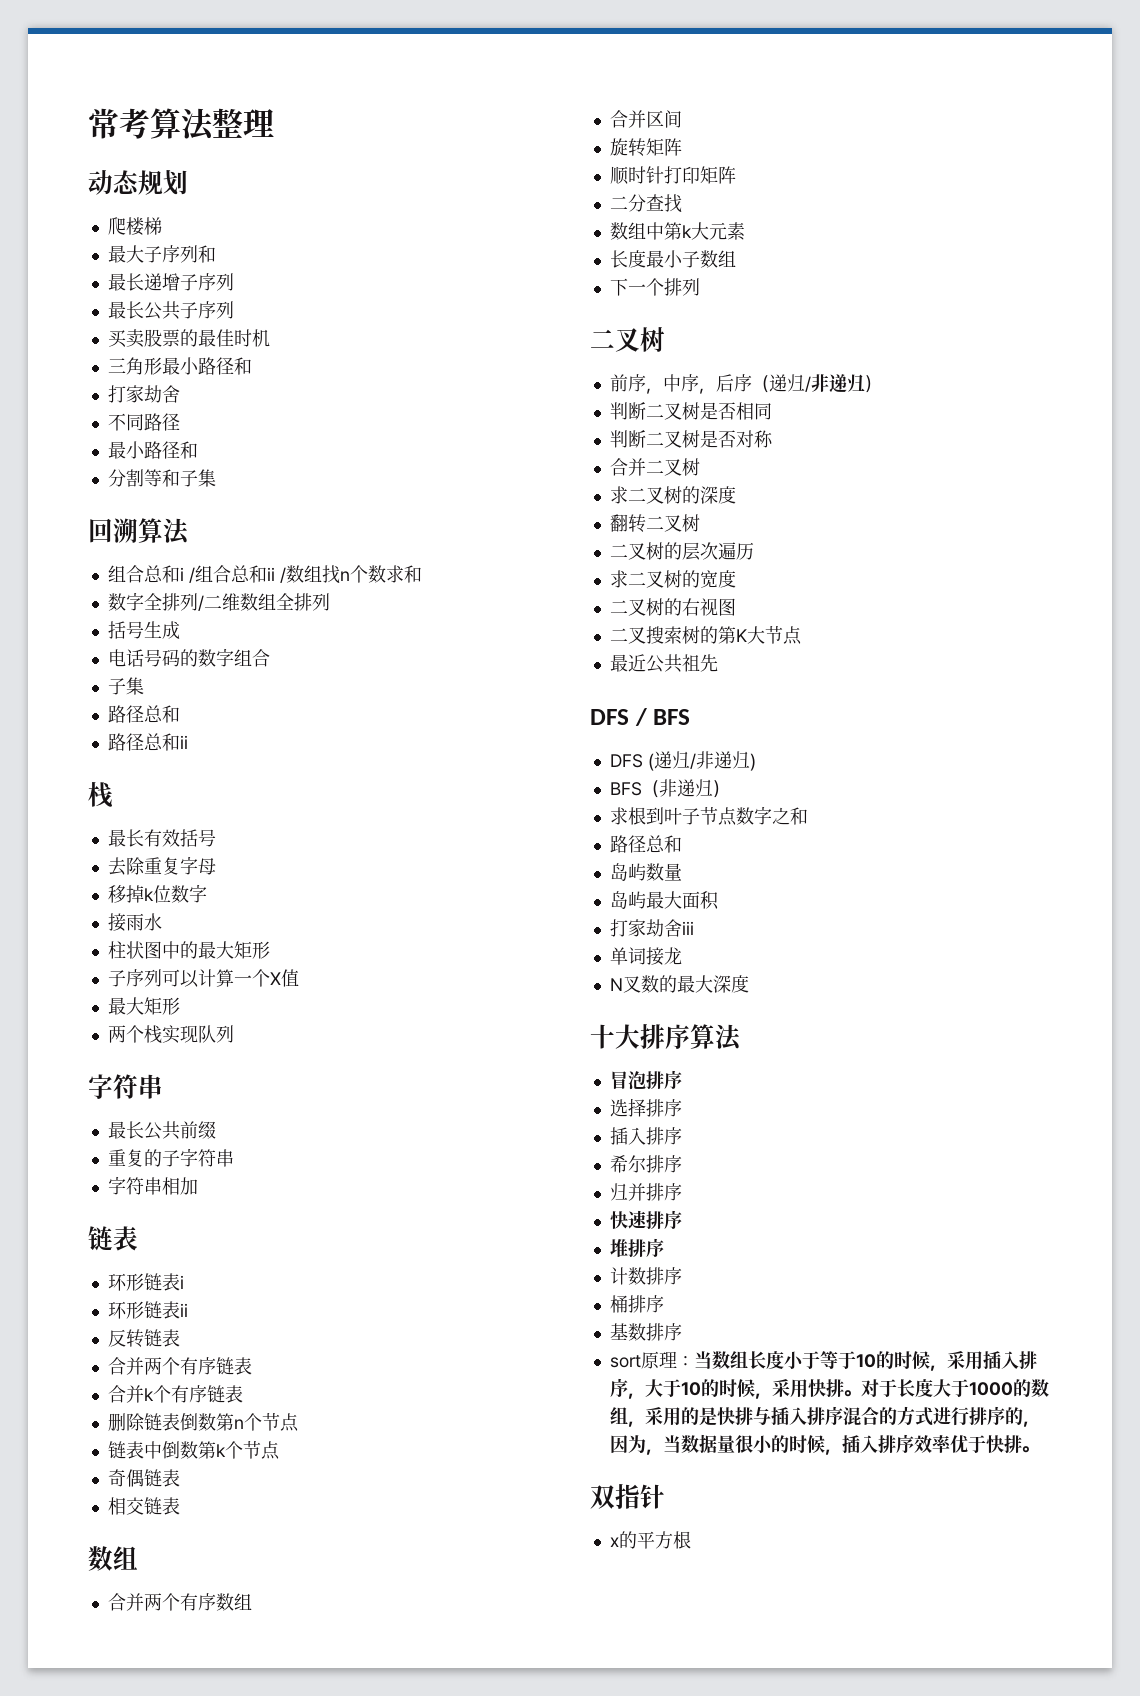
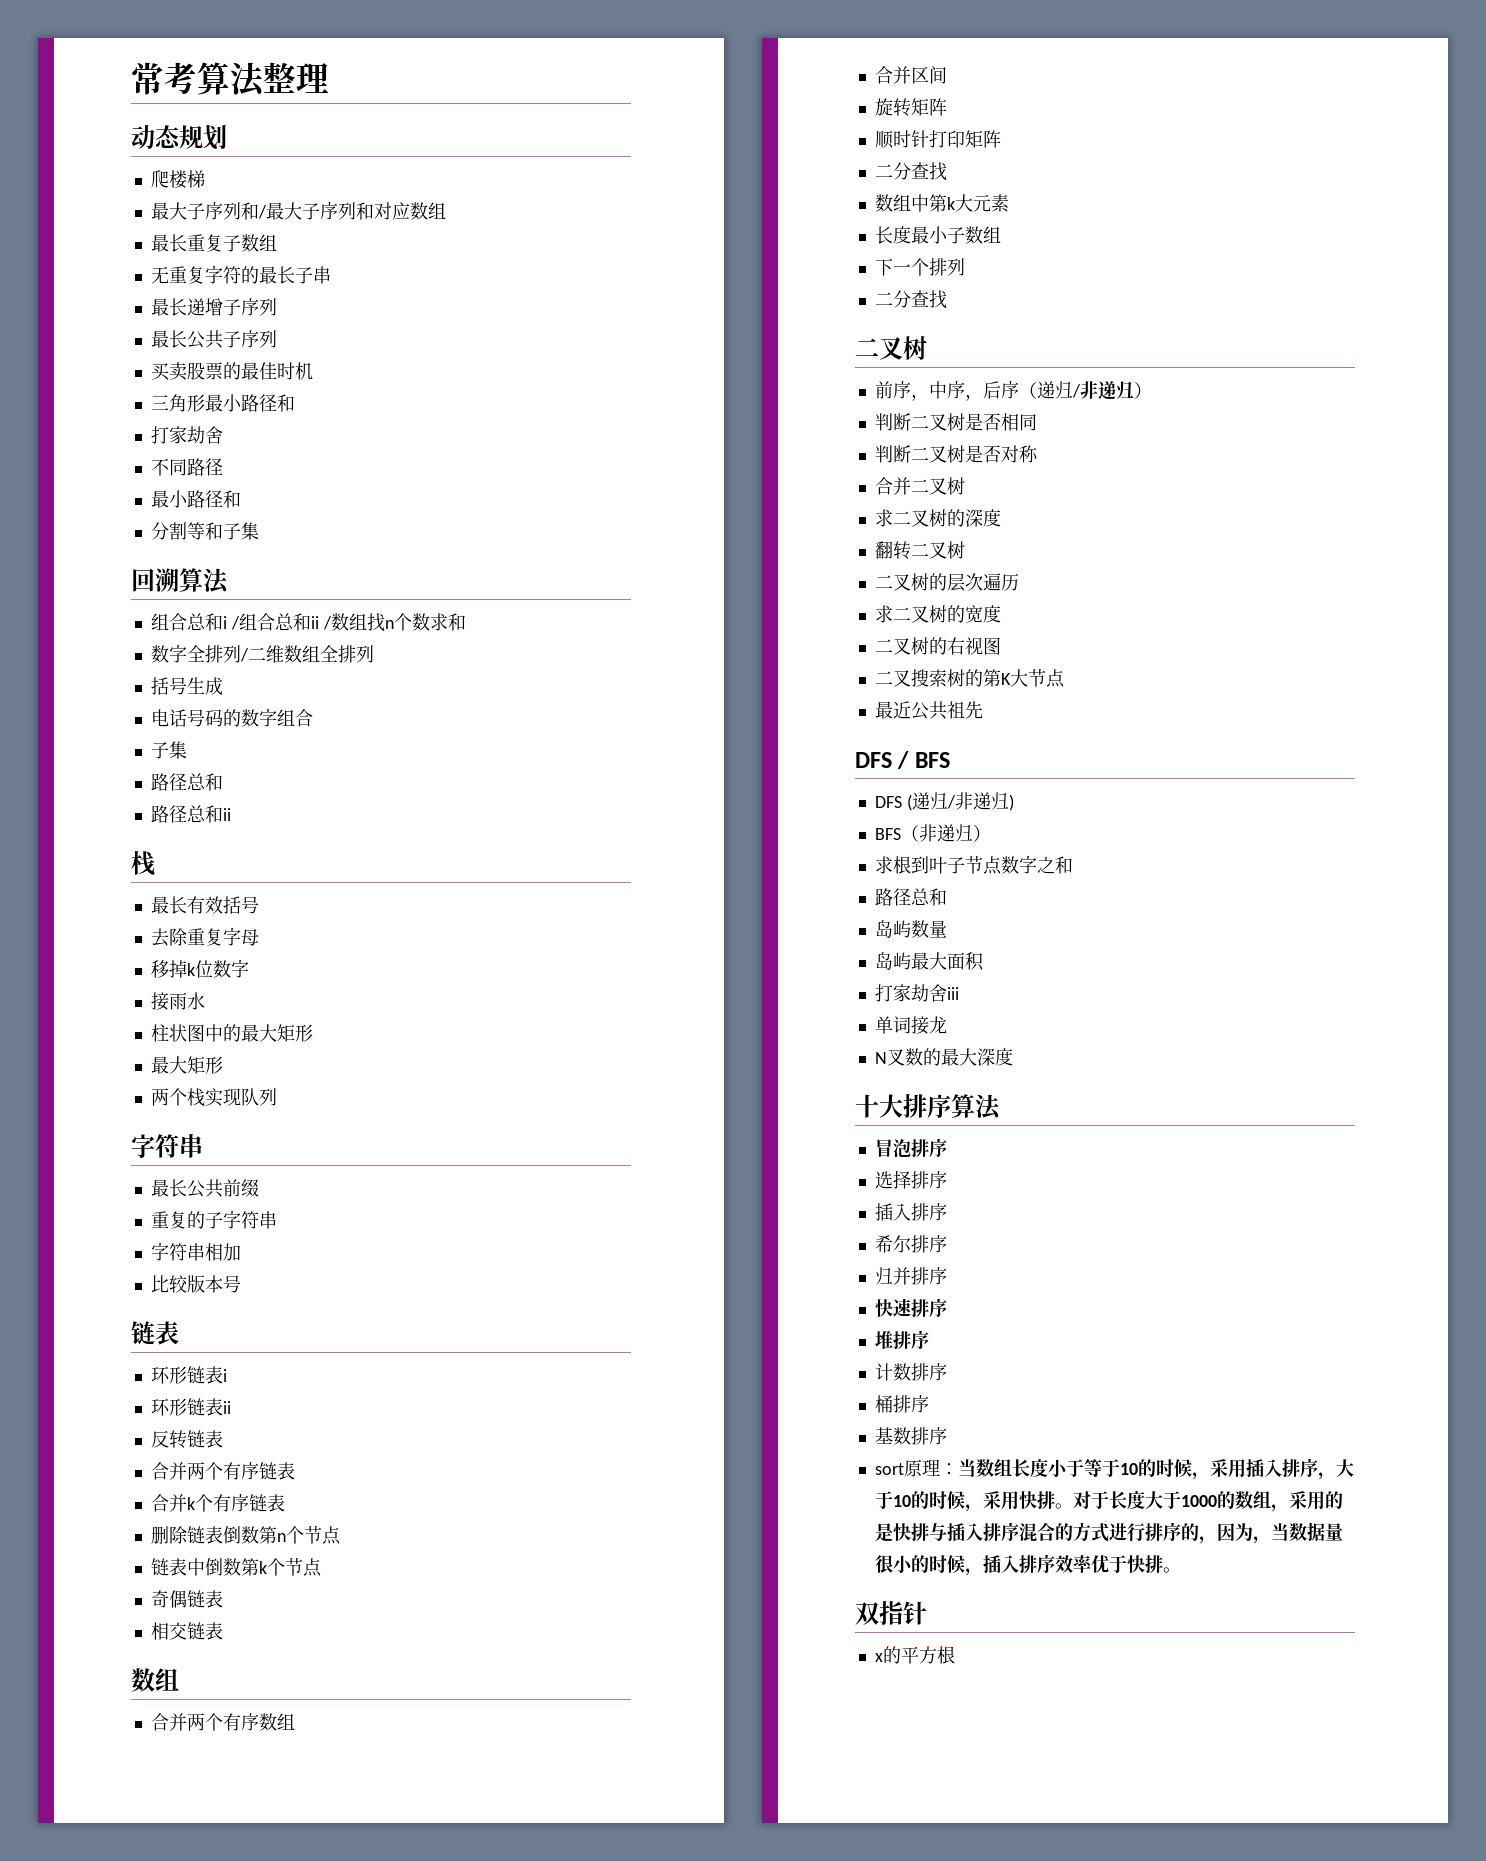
(216, 254) none -> [257,202,446,220] [150,234,277,252] [150,265,331,284] /最大子序列和对应数组 // 最长重复子数组 // 无重复字符的最长子串
[107,969,299,988] // 子序列可以计算一个X值 -> (313, 1033) none
(198, 1186) none -> [150,1275,241,1293] // 比较版本号
(700, 287) none -> [874,290,947,309] // 二分查找

